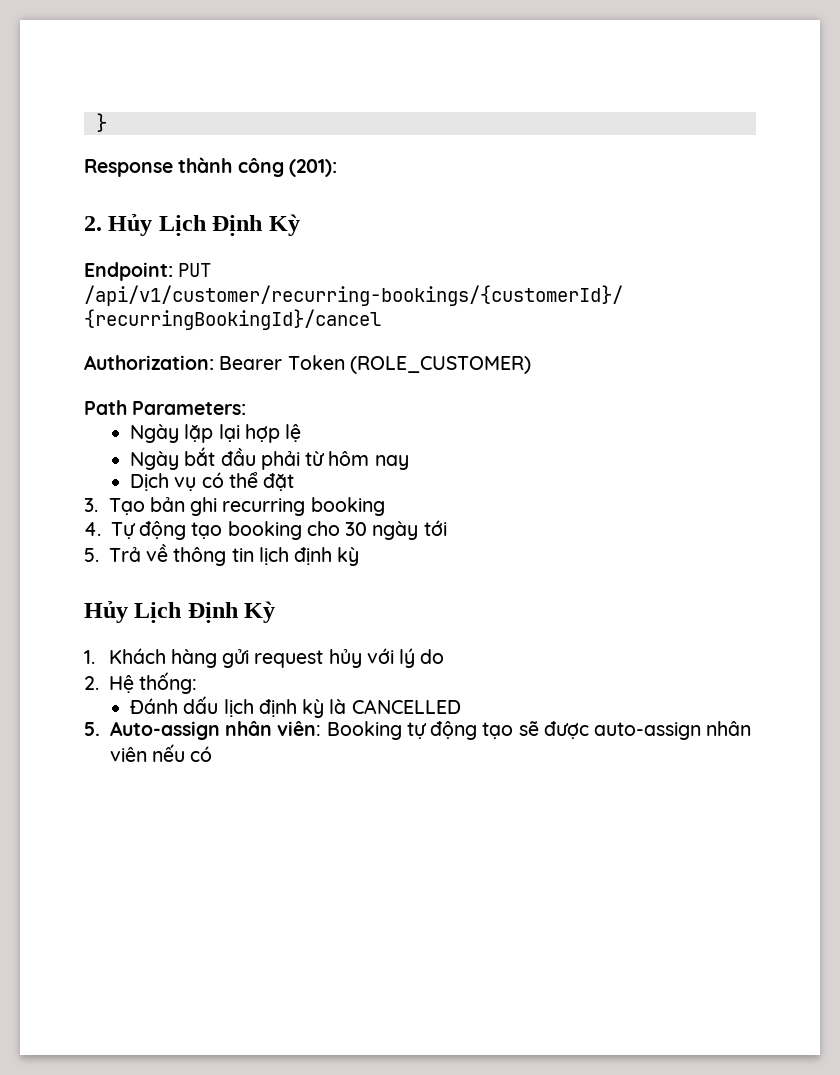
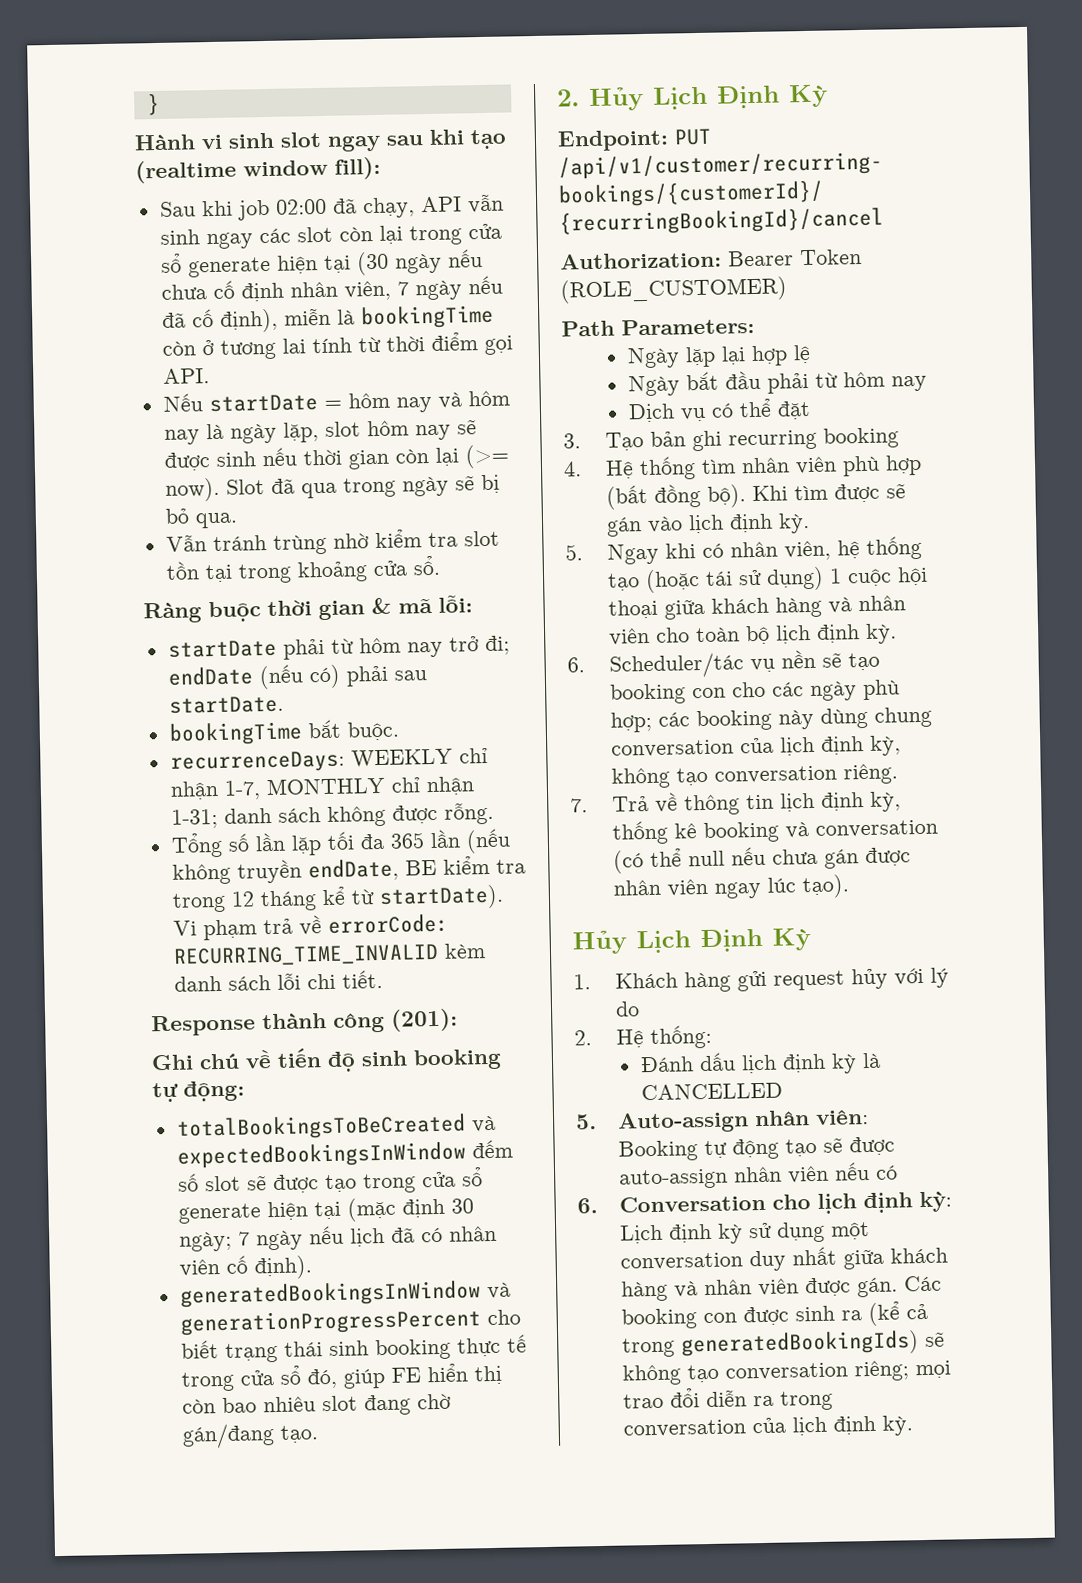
[84,157,337,177] Response thành công (201): -> [134,129,507,152] [135,156,381,184] [159,193,504,221] [159,223,502,250] [159,248,483,278] [160,275,503,302] [161,304,494,333] [161,332,513,360] [162,368,210,384] [162,390,510,413] [163,419,477,445] [163,444,510,471] [164,474,500,502] [164,508,238,529] [165,529,500,555] [165,555,440,584] [143,595,473,624] [167,635,510,660] [167,664,427,690] [168,695,284,714] [168,719,400,746] [169,747,488,774] [169,776,475,800] [170,802,494,829] [170,828,511,858] [171,855,526,885] [171,884,504,913] [172,913,449,941] [172,943,486,967] [173,969,383,992] [151,1008,458,1037] [151,1048,502,1072] [152,1080,245,1103] [175,1113,496,1141] [176,1139,513,1169] [177,1167,483,1194] [177,1197,474,1224] [178,1225,497,1252] [178,1255,312,1280] [179,1280,511,1308] [179,1308,521,1336] [180,1334,527,1363] [180,1363,502,1392] [181,1393,451,1416] [181,1423,319,1449] Hành vi sinh slot ngay sau khi tạo (realtime window fill): // Sau khi job 02:00 đã chạy, API vẫn sinh ngay các slot còn lại trong cửa sổ generate hiện tại (30 ngày nếu chưa cố định nhân viên, 7 ngày nếu đã cố định), miễn là bookingTime còn ở tương lai tính từ thời điểm gọi API. // Nếu startDate = hôm nay và hôm nay là ngày lặp, slot hôm nay sẽ được sinh nếu thời gian còn lại (>= now). Slot đã qua trong ngày sẽ bị bỏ qua. // Vẫn tránh trùng nhờ kiểm tra slot tồn tại trong khoảng cửa sổ. // Ràng buộc thời gian & mã lỗi: // startDate phải từ hôm nay trở đi; endDate (nếu có) phải sau startDate. // bookingTime bắt buộc. // recurrenceDays: WEEKLY chỉ nhận 1-7, MONTHLY chỉ nhận 1-31; danh sách không được rỗng. // Tổng số lần lặp tối đa 365 lần (nếu không truyền endDate, BE kiểm tra trong 12 tháng kể từ startDate). Vi phạm trả về errorCode: RECURRING_TIME_INVALID kèm danh sách lỗi chi tiết. // Response thành công (201): // Ghi chú về tiến độ sinh booking tự động: // totalBookingsToBeCreated và expectedBookingsInWindow đếm số slot sẽ được tạo trong cửa sổ generate hiện tại (mặc định 30 ngày; 7 ngày nếu lịch đã có nhân viên cố định). // generatedBookingsInWindow và generationProgressPercent cho biết trạng thái sinh booking thực tế trong cửa sổ đó, giúp FE hiển thị còn bao nhiêu slot đang chờ gán/đang tạo.
[110,520,447,540] [84,548,99,562] Tự động tạo booking cho 30 ngày tới // 5. -> [605,454,923,481] [606,483,907,510] [606,512,811,537] [565,535,923,565] [607,566,929,594] [608,595,907,620] [609,623,898,646] [567,649,881,679] [610,679,901,705] [610,706,933,733] [611,735,902,758] [611,763,899,789] [570,798,588,813] Hệ thống tìm nhân viên phù hợp (bất đồng bộ). Khi tìm được sẽ gán vào lịch định kỳ. // 5. Ngay khi có nhân viên, hệ thống tạo (hoặc tái sử dụng) 1 cuộc hội thoại giữa khách hàng và nhân viên cho toàn bộ lịch định kỳ. // 6. Scheduler/tác vụ nền sẽ tạo booking con cho các ngày phù hợp; các booking này dùng chung conversation của lịch định kỳ, không tạo conversation riêng. // 7.
[337,547,360,566] kỳ -> [870,791,902,812] [612,819,939,845] [613,846,912,874] [613,874,851,899] kỳ, thống kê booking và conversation (có thể null nếu chưa gán được nhân viên ngay lúc tạo).
(213, 754) none -> [577,1190,953,1214] [620,1221,871,1244] [620,1246,949,1272] [621,1275,943,1302] [621,1301,929,1330] [622,1330,946,1358] [622,1360,952,1386] [623,1388,834,1411] [623,1415,914,1438] // 6. Conversation cho lịch định kỳ: Lịch định kỳ sử dụng một conversation duy nhất giữa khách hàng và nhân viên được gán. Các booking con được sinh ra (kể cả trong generatedBookingIds) sẽ không tạo conversation riêng; mọi trao đổi diễn ra trong conversation của lịch định kỳ.

